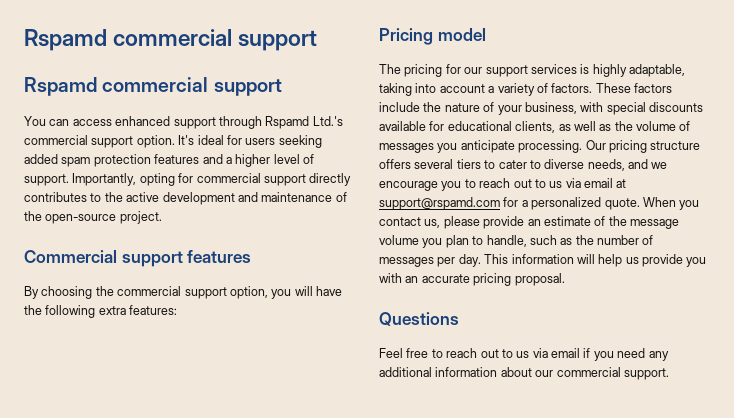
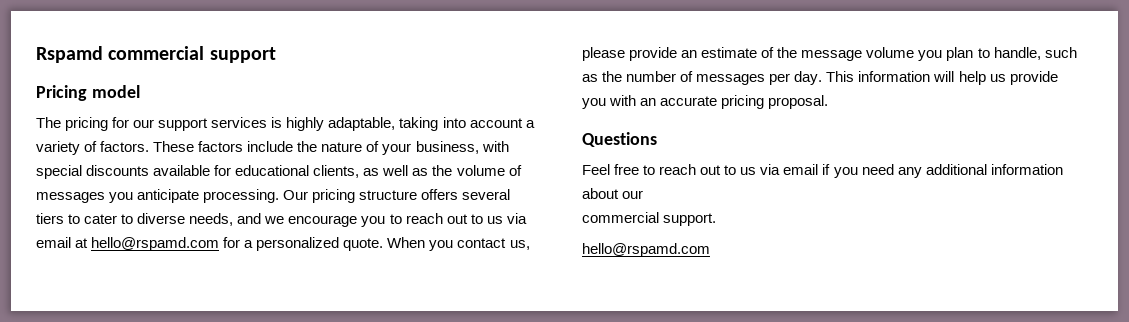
[24,29,318,51] [24,77,282,96] [24,116,343,129] [24,135,322,148] [24,154,314,167] [24,173,352,186] [24,192,347,205] [24,211,162,224] [24,250,252,267] [24,286,342,299] [24,305,178,318] Rspamd commercial support // Rspamd commercial support // You can access enhanced support through Rspamd Ltd.'s commercial support option. It's ideal for users seeking added spam protection features and a higher level of support. Importantly, opting for commercial support directly contributes to the active development and maintenance of the open-source project. // Commercial support features // By choosing the commercial support option, you will have the following extra features: -> [36,46,276,63] Rspamd commercial support
[379,197,500,210] support@rspamd.com -> [91,237,220,251] hello@rspamd.com
(554, 373) none -> (644, 194) //
(669, 374) none -> [582,243,710,257] // hello@rspamd.com

